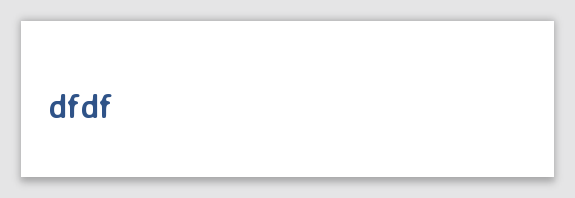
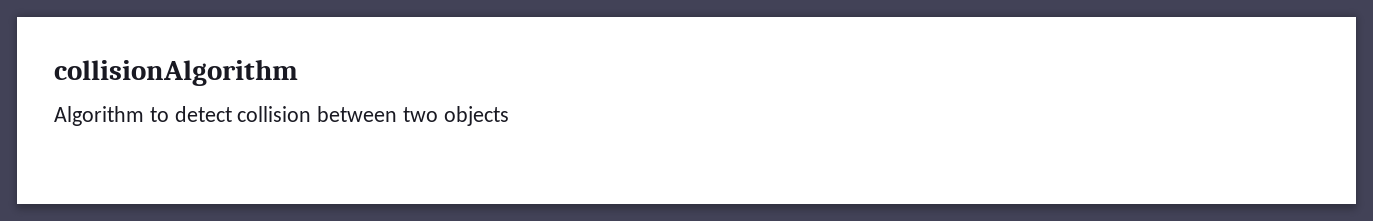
[48,94,112,118] dfdf -> [54,59,298,86] [54,106,509,126] collisionAlgorithm // Algorithm to detect collision between two objects

